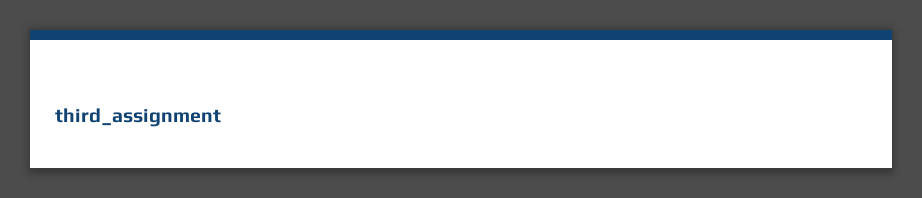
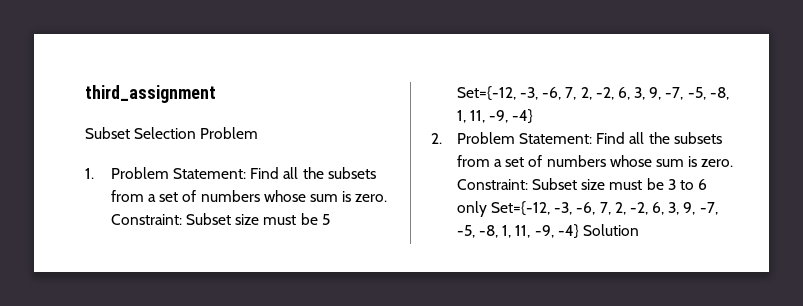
(221, 117) none -> [85,127,259,139] [85,167,376,179] [110,190,388,202] [110,213,330,225] [456,86,729,101] [456,109,534,124] [431,132,722,144] [456,155,734,167] [456,178,708,190] [456,201,718,217] [456,224,639,239] // Subset Selection Problem // 1. Problem Statement: Find all the subsets from a set of numbers whose sum is zero. Constraint: Subset size must be 5 Set={-12, -3, -6, 7, 2, -2, 6, 3, 9, -7, -5, -8, 1, 11, -9, -4} // 2. Problem Statement: Find all the subsets from a set of numbers whose sum is zero. Constraint: Subset size must be 3 to 6 only Set={-12, -3, -6, 7, 2, -2, 6, 3, 9, -7, -5, -8, 1, 11, -9, -4} Solution

